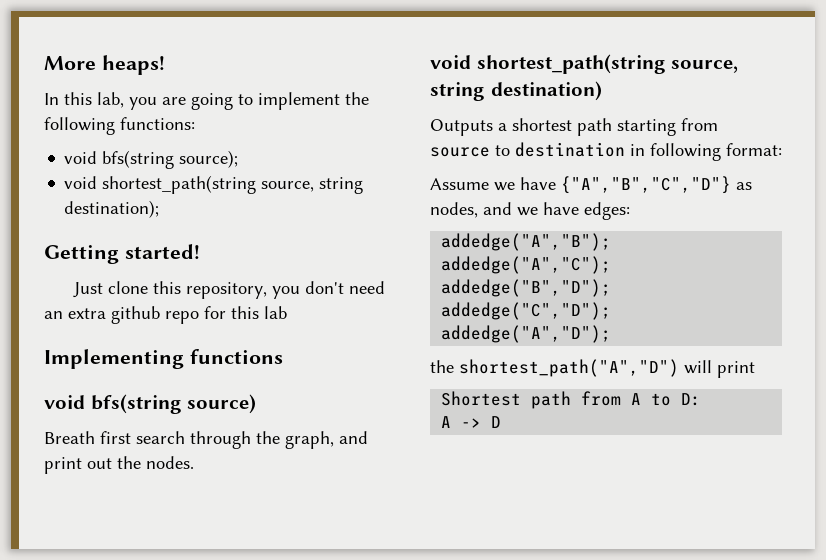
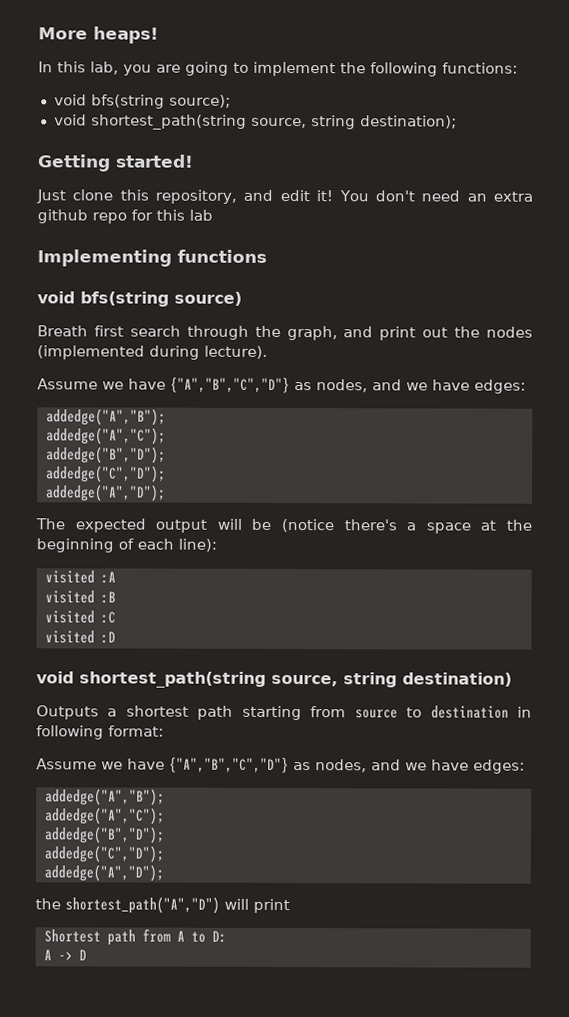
[271,286,300,299] you -> [243,189,369,202] and edit it! You
[146,456,194,469] nodes. -> [485,326,533,338] [37,345,268,360] [37,376,526,394] [45,408,166,426] [45,427,166,445] [45,446,166,464] [45,465,166,483] [45,484,166,502] [35,518,533,534] [36,538,217,553] [44,570,116,584] [44,590,116,604] [44,610,116,624] [44,630,116,644] nodes (implemented during lecture). // Assume we have {"A","B","C","D"} as nodes, and we have edges: // addedge("A","B"); // addedge("A","C"); // addedge("B","D"); // addedge("C","D"); // addedge("A","D"); // The expected output will be (notice there's a space at the beginning of each line): // visited :A // visited :B // visited :C // visited :D

